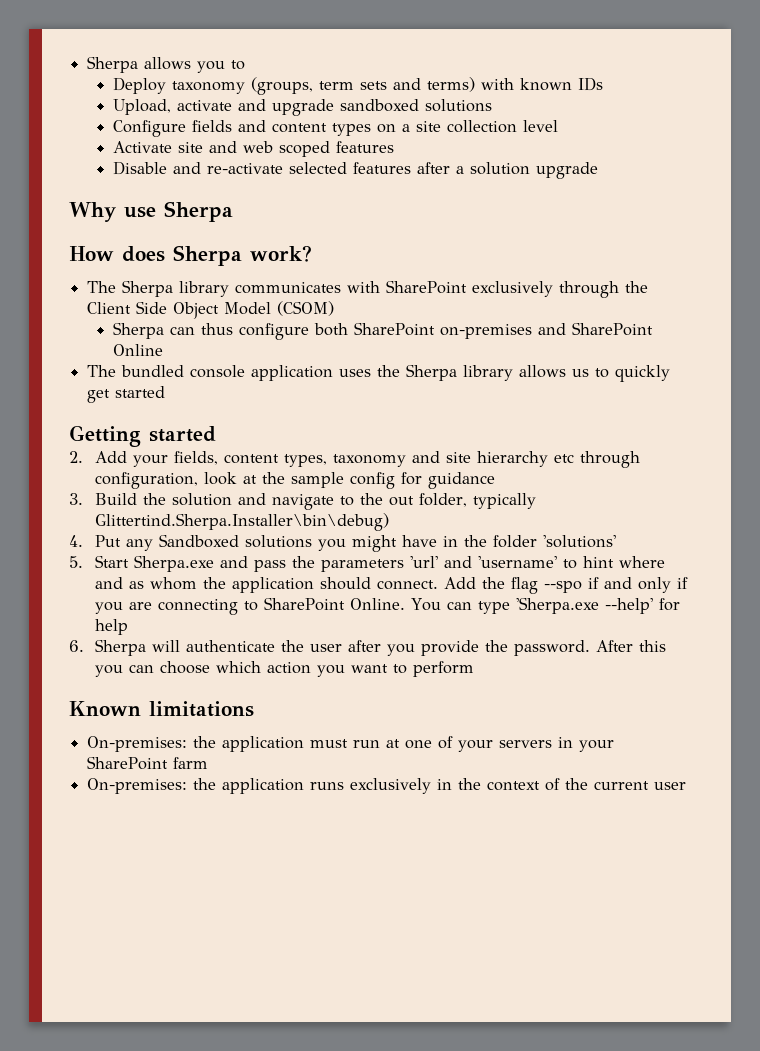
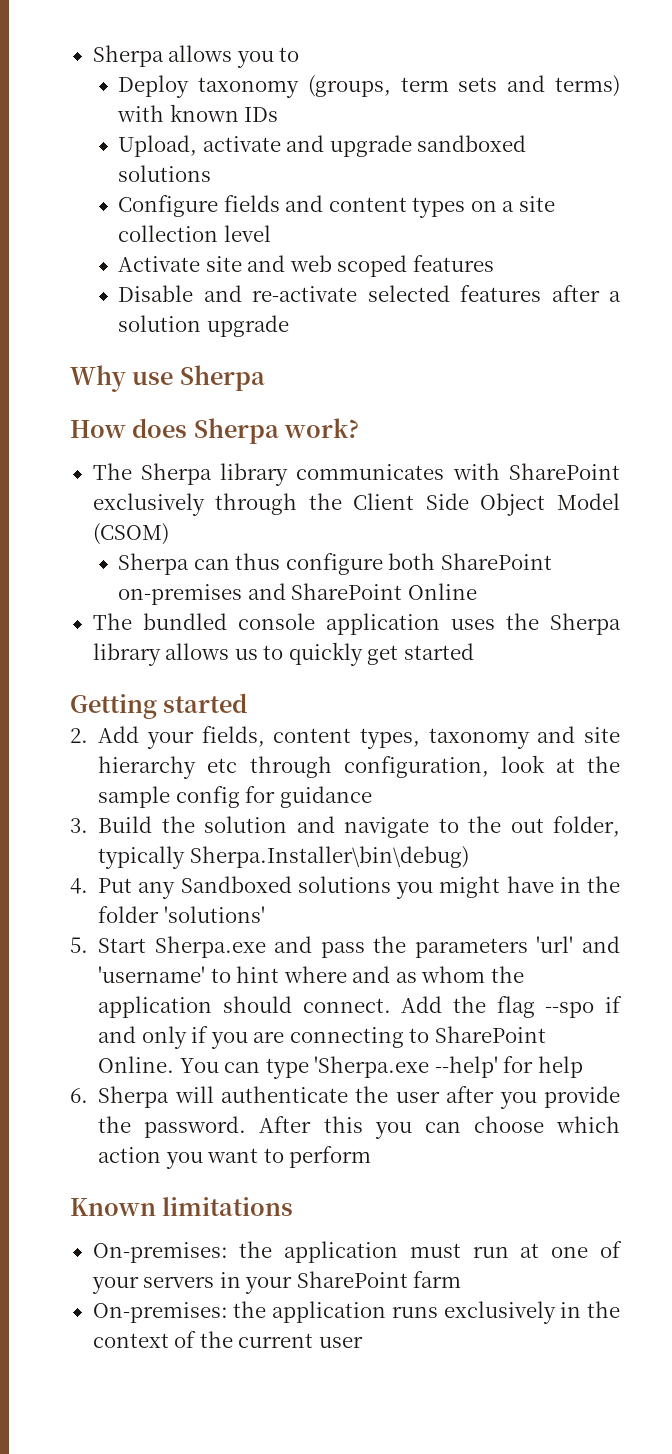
[94,513,389,531] Glittertind.Sherpa.Installer\bin\debug) -> [189,846,469,868] Sherpa.Installer\bin\debug)

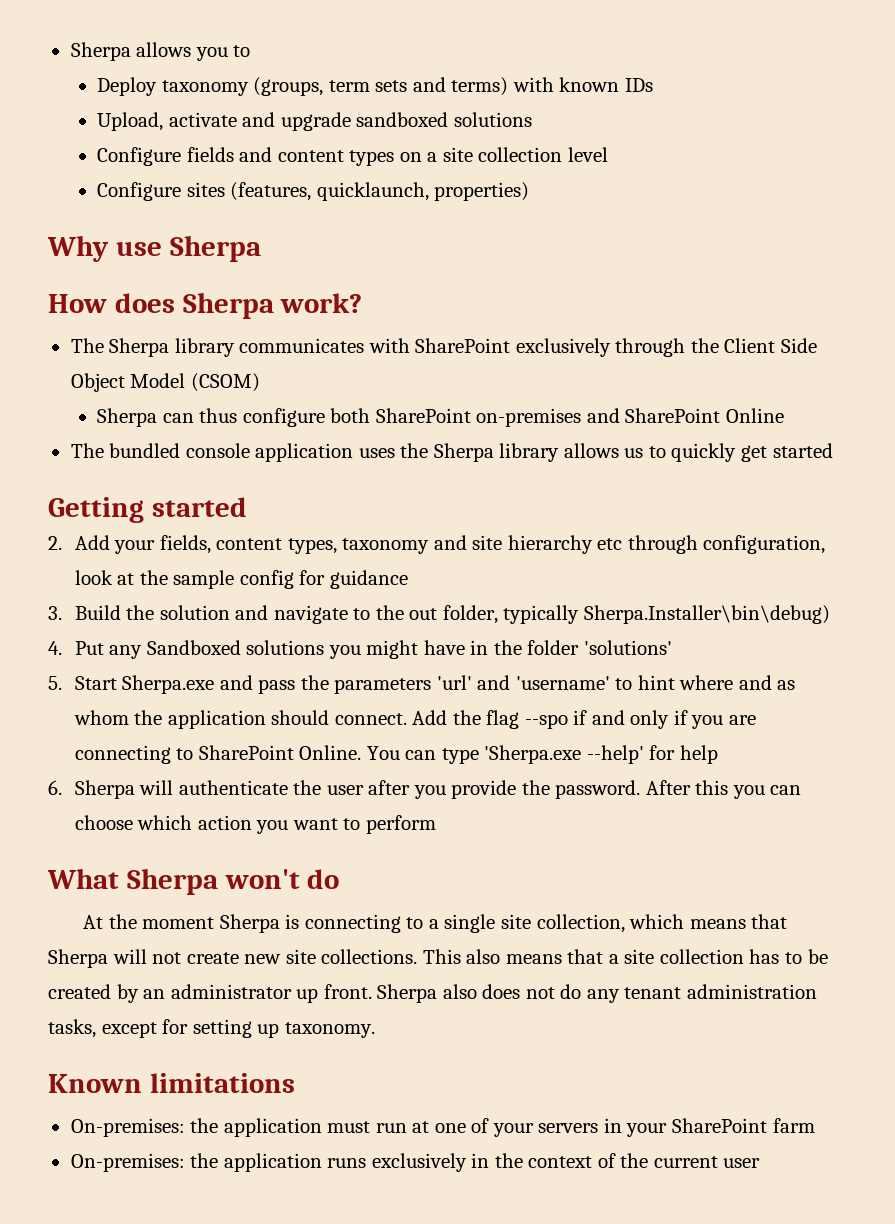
[118,255,494,277] [118,285,622,302] [118,315,289,337] Activate site and web scoped features // Disable and re-activate selected features after a solution upgrade -> [97,182,530,201] Configure sites (features, quicklaunch, properties)
(372, 1157) none -> [47,868,340,895] [83,914,788,933] [48,949,828,968] [48,984,817,1003] [48,1019,375,1038] // What Sherpa won't do // At the moment Sherpa is connecting to a single site collection, which means that Sherpa will not create new site collections. This also means that a site collection has to be created by an administrator up front. Sherpa also does not do any tenant administration tasks, except for setting up taxonomy.

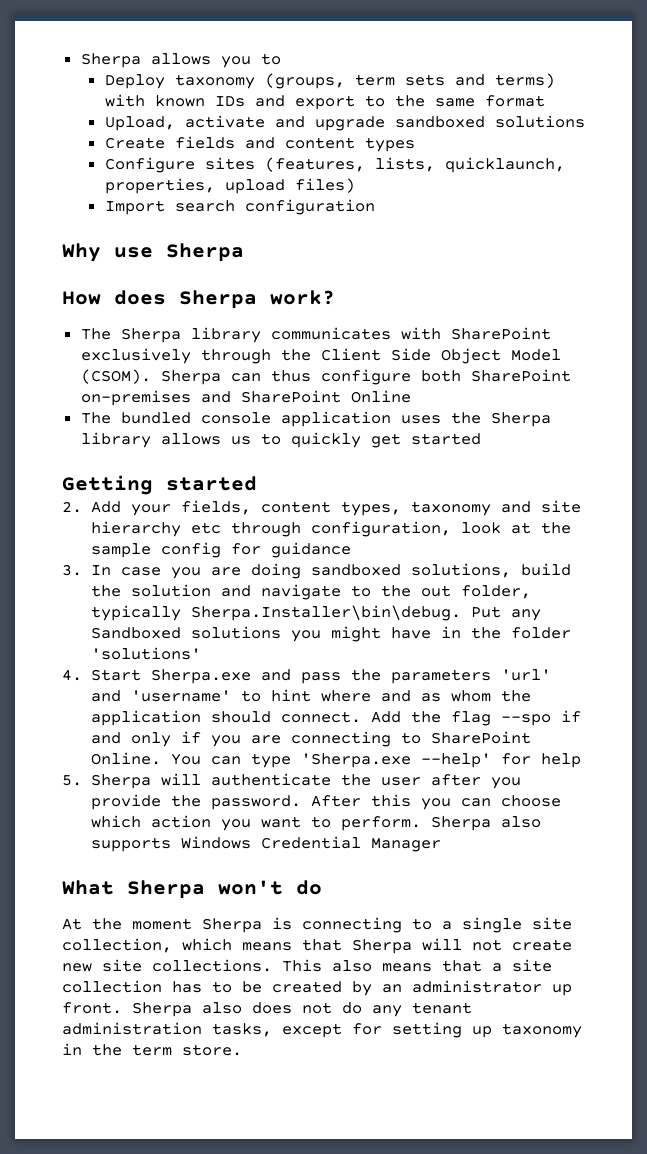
(653, 85) none -> [254,95,545,110] and export to the same format
[97,147,182,166] Configure -> [104,137,165,149] Create
[399,147,608,162] [97,182,530,201] on a site collection level // Configure sites (features, quicklaunch, properties) -> [104,157,565,173] [104,178,355,194] [104,199,375,215] // Configure sites (features, lists, quicklaunch, properties, upload files) // Import search configuration
[190,373,260,392] (CSOM) // -> [80,369,151,384] (CSOM).
[74,605,121,620] Build -> [90,563,571,579] In case you are doing sandboxed solutions, build
[583,605,830,624] [48,641,62,655] Sherpa.Installer\bin\debug) // 4. -> [190,605,461,621] Sherpa.Installer\bin\debug.
[48,676,62,690] 5. -> [62,669,82,681] 4.
[48,780,62,795] 6. -> [62,775,82,786] 5.
[365,815,436,834] perform -> [340,816,541,831] [90,836,441,852] perform. Sherpa also supports Windows Credential Manager
[284,1022,375,1038] [48,1073,295,1093] [70,1118,815,1137] [70,1153,761,1172] taxonomy. // Known limitations // On-premises: the application must run at one of your servers in your SharePoint farm // On-premises: the application runs exclusively in the context of the current user -> [502,1023,582,1038] [62,1043,242,1056] taxonomy in the term store.

